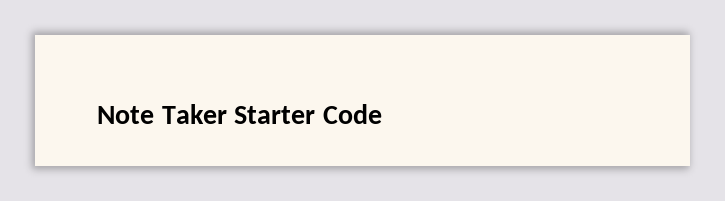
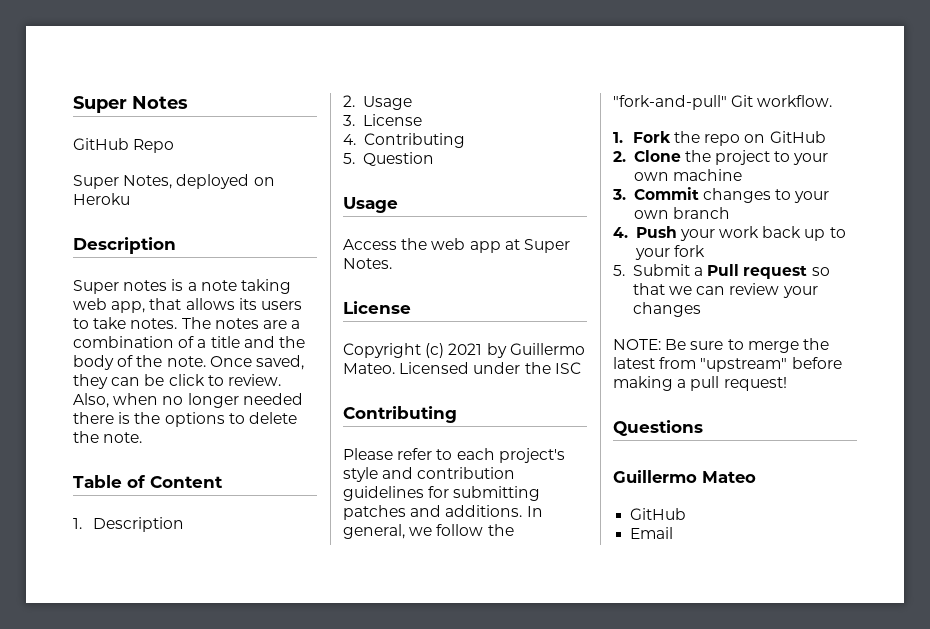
[97,104,382,124] Note Taker Starter Code -> [73,96,188,113] [73,138,175,153] [73,174,275,189] [73,193,130,205] [73,237,176,254] [73,279,291,294] [73,298,302,313] [73,317,301,329] [73,336,305,348] [73,355,304,370] [73,374,281,389] [73,393,303,408] [73,412,297,427] [73,431,143,443] [73,475,223,488] [73,517,184,532] [343,95,412,110] [343,114,422,126] [343,133,465,148] [343,152,434,166] [343,197,398,213] [343,238,570,253] [343,258,392,269] [343,301,411,314] [343,343,585,358] [343,362,581,374] [343,406,457,423] [343,448,565,463] [343,467,516,482] [343,486,541,501] [343,505,543,520] [343,524,514,539] [613,95,833,110] [613,131,826,146] [613,150,829,165] [633,169,742,181] [612,187,830,203] [633,207,730,219] [613,226,846,241] [634,245,705,260] [613,264,830,279] [632,283,818,298] [632,302,701,317] [613,338,829,353] [613,357,842,372] [613,376,787,391] [613,420,703,436] [613,470,756,483] [630,508,687,520] [630,527,674,539] Super Notes // GitHub Repo // Super Notes, deployed on Heroku // Description // Super notes is a note taking web app, that allows its users to take notes. The notes are a combination of a title and the body of the note. Once saved, they can be click to review. Also, when no longer needed there is the options to delete the note. // Table of Content // 1. Description // 2. Usage // 3. License // 4. Contributing // 5. Question // Usage // Access the web app at Super Notes. // License // Copyright (c) 2021 by Guillermo Mateo. Licensed under the ISC // Contributing // Please refer to each project's style and contribution guidelines for submitting patches and additions. In general, we follow the "fork-and-pull" Git workflow. // 1. Fork the repo on GitHub // 2. Clone the project to your own machine // 3. Commit changes to your own branch // 4. Push your work back up to your fork // 5. Submit a Pull request so that we can review your changes // NOTE: Be sure to merge the latest from "upstream" before making a pull request! // Questions // Guillermo Mateo // GitHub // Email

